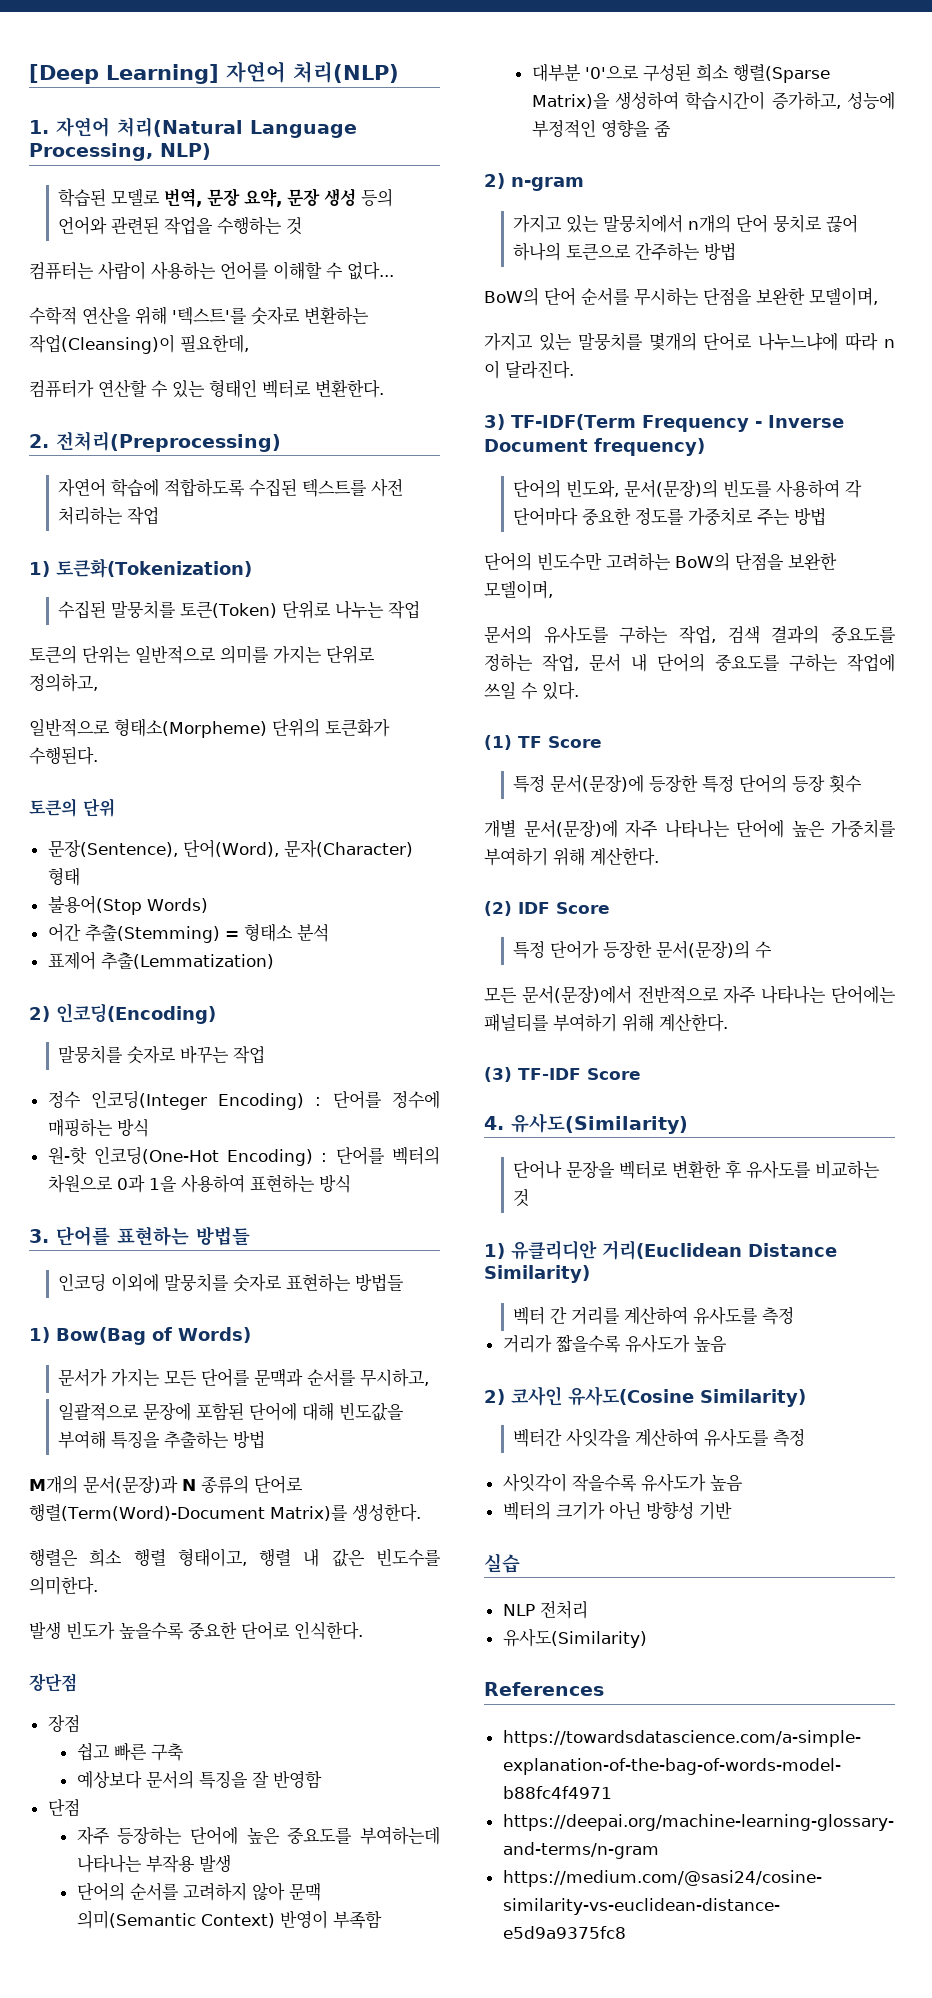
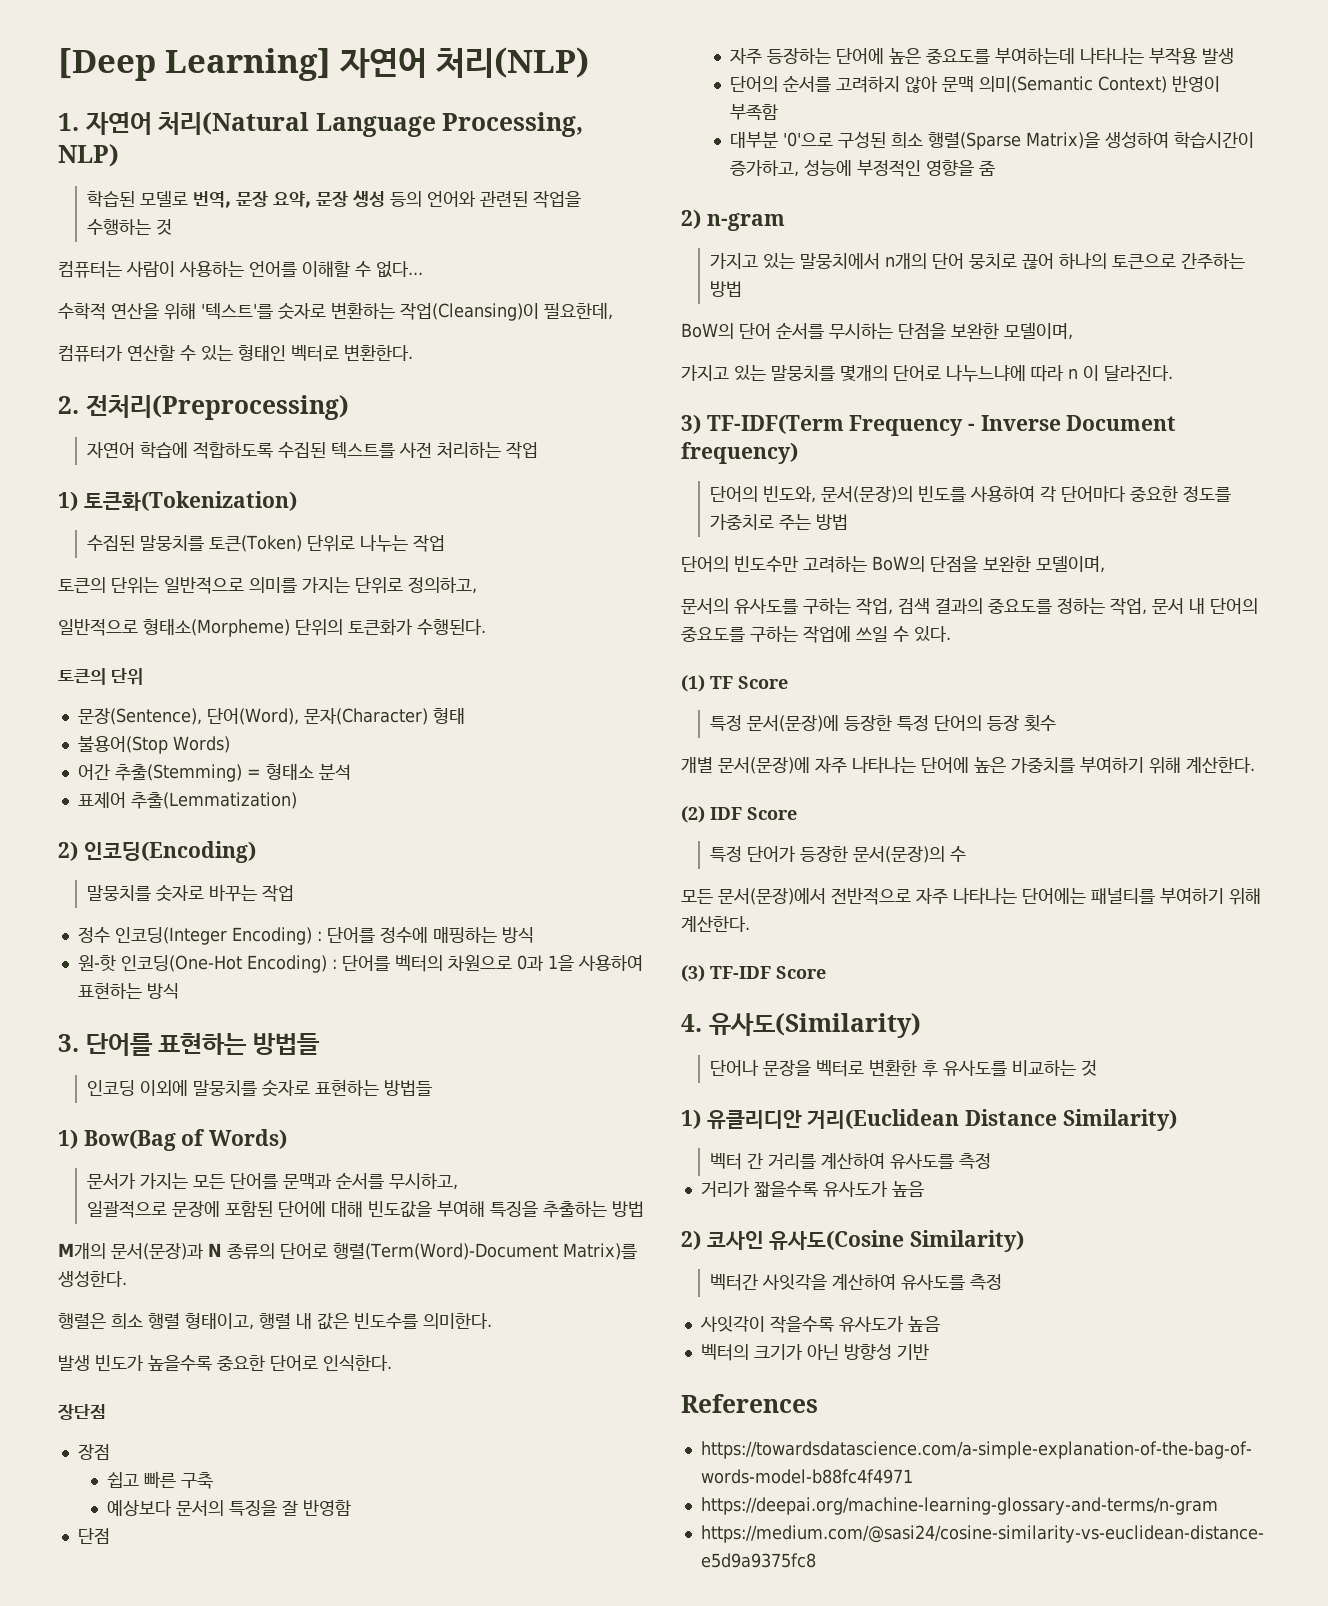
[484,1553,520,1573] [502,1600,588,1619] [502,1628,647,1648] // 실습 // NLP 전처리 // 유사도(Similarity) -> (929, 1352) none

